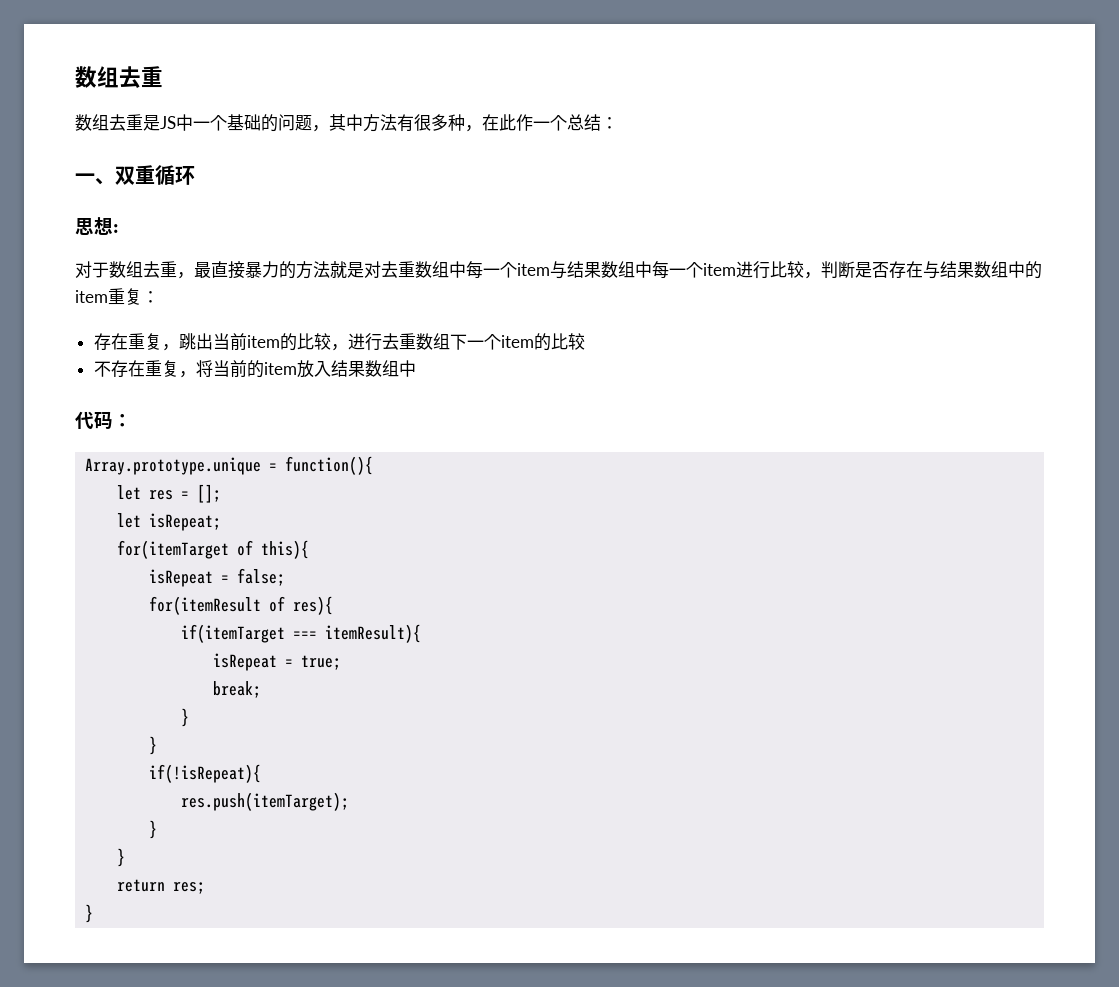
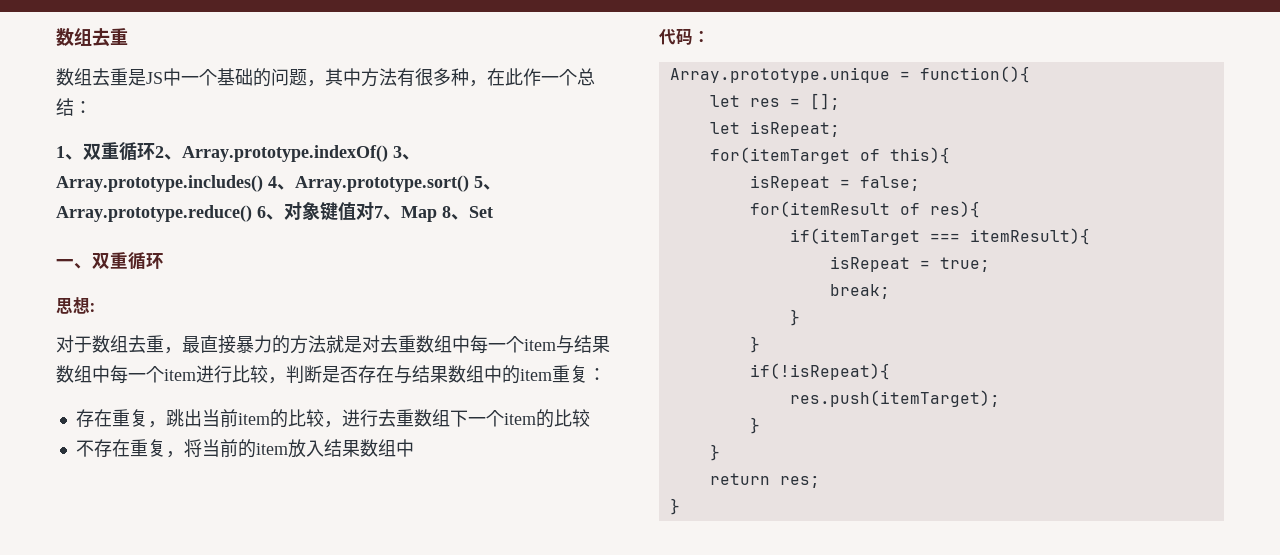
(618, 123) none -> [56,142,420,162] [56,175,501,192] [56,202,493,222] // 1、双重循环2、Array.prototype.indexOf() 3、Array.prototype.includes() 4、Array.prototype.sort() 5、Array.prototype.reduce() 6、对象键值对7、Map 8、Set

